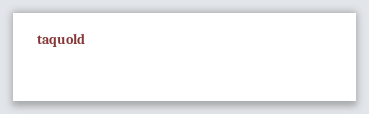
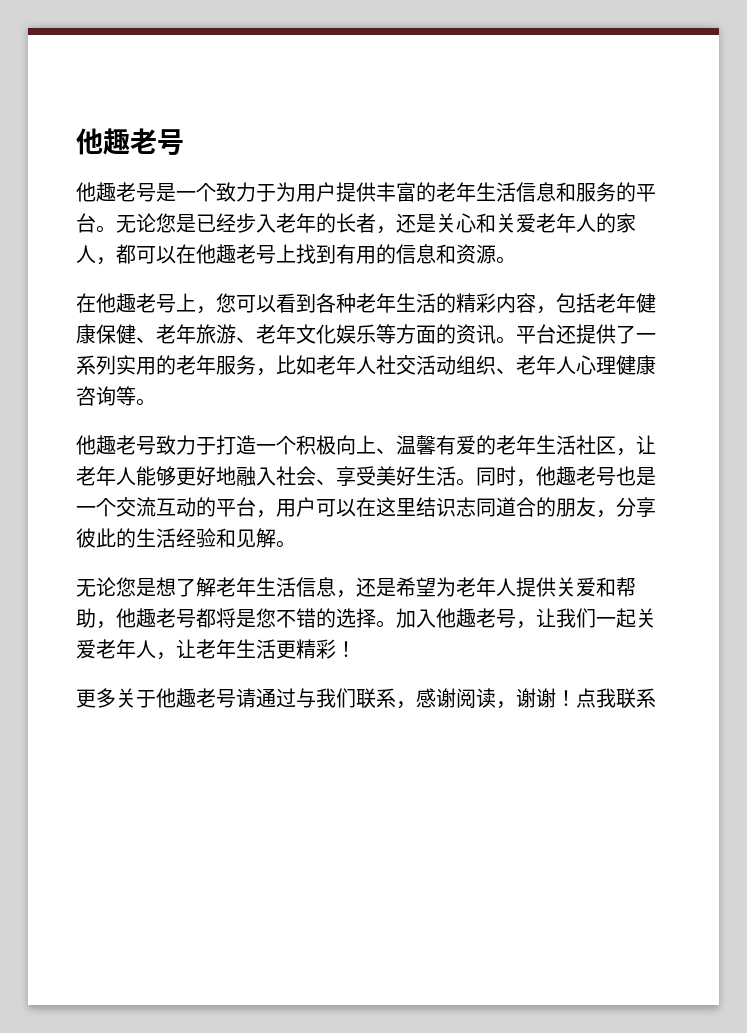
[37,33,85,47] taquold -> [76,128,184,155] [76,182,656,202] [76,213,636,234] [76,244,516,265] [76,293,656,314] [76,324,656,344] [76,355,656,376] [76,386,156,406] [76,435,656,456] [76,466,656,487] [76,497,656,518] [76,528,296,548] [76,577,636,598] [76,608,656,629] [76,639,356,660] [76,688,656,709] 他趣老号 // 他趣老号是一个致力于为用户提供丰富的老年生活信息和服务的平台。无论您是已经步入老年的长者，还是关心和关爱老年人的家人，都可以在他趣老号上找到有用的信息和资源。 // 在他趣老号上，您可以看到各种老年生活的精彩内容，包括老年健康保健、老年旅游、老年文化娱乐等方面的资讯。平台还提供了一系列实用的老年服务，比如老年人社交活动组织、老年人心理健康咨询等。 // 他趣老号致力于打造一个积极向上、温馨有爱的老年生活社区，让老年人能够更好地融入社会、享受美好生活。同时，他趣老号也是一个交流互动的平台，用户可以在这里结识志同道合的朋友，分享彼此的生活经验和见解。 // 无论您是想了解老年生活信息，还是希望为老年人提供关爱和帮助，他趣老号都将是您不错的选择。加入他趣老号，让我们一起关爱老年人，让老年生活更精彩！ // 更多关于他趣老号请通过与我们联系，感谢阅读，谢谢！点我联系

